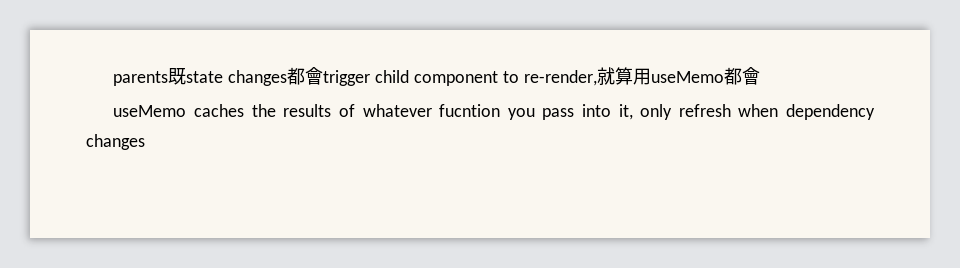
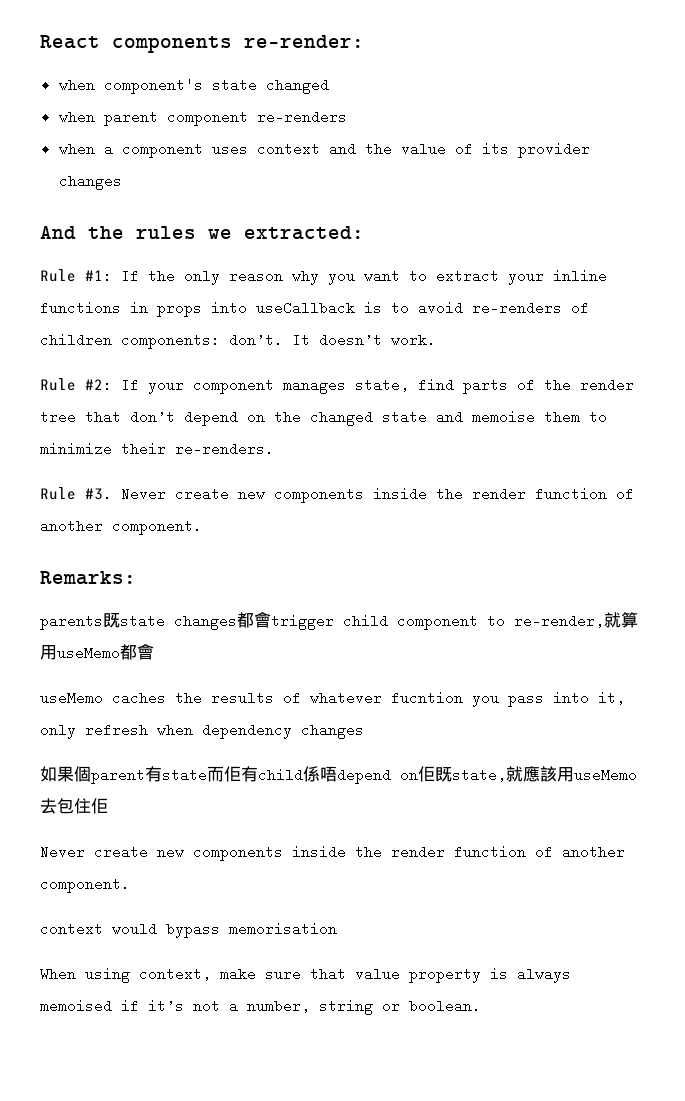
(113, 78) none -> [40,35,364,53] [58,78,329,94] [58,110,347,126] [58,142,590,158] [58,174,122,190] [40,226,364,240] [40,269,607,285] [40,301,589,317] [40,333,436,349] [40,378,634,394] [40,410,607,426] [40,442,274,456] [40,487,634,503] [40,519,202,535] [40,571,136,585] React components re-render: // when component's state changed // when parent component re-renders // when a component uses context and the value of its provider changes // And the rules we extracted: // Rule #1: If the only reason why you want to extract your inline functions in props into useCallback is to avoid re-renders of children components: don’t. It doesn’t work. // Rule #2: If your component manages state, find parts of the render tree that don’t depend on the changed state and memoise them to minimize their re-renders. // Rule #3. Never create new components inside the render function of another component. // Remarks: //
(145, 142) none -> [40,766,637,784] [40,798,108,814] [40,845,625,861] [40,877,130,893] [40,922,337,938] [40,967,571,983] [40,999,481,1015] // 如果個parent有state而佢有child係唔depend on佢既state,就應該用useMemo去包住佢 // Never create new components inside the render function of another component. // context would bypass memorisation // When using context, make sure that value property is always memoised if it’s not a number, string or boolean.

